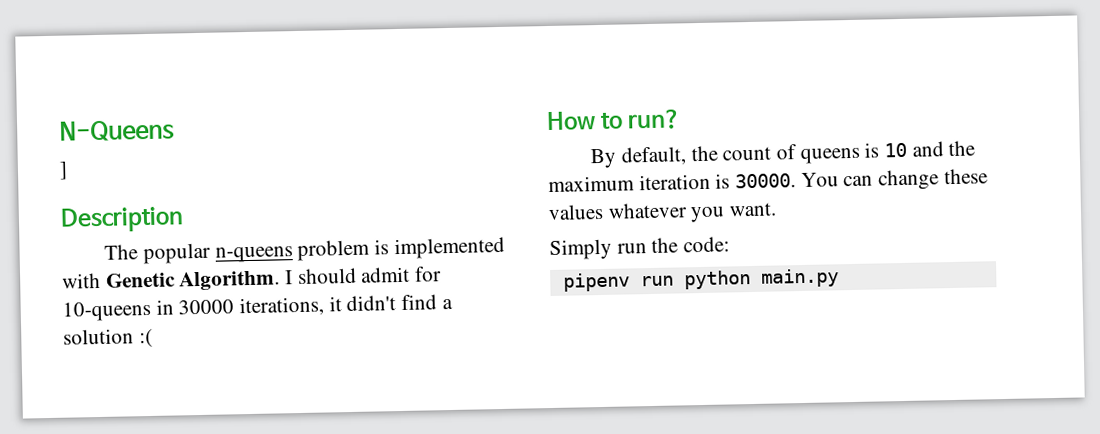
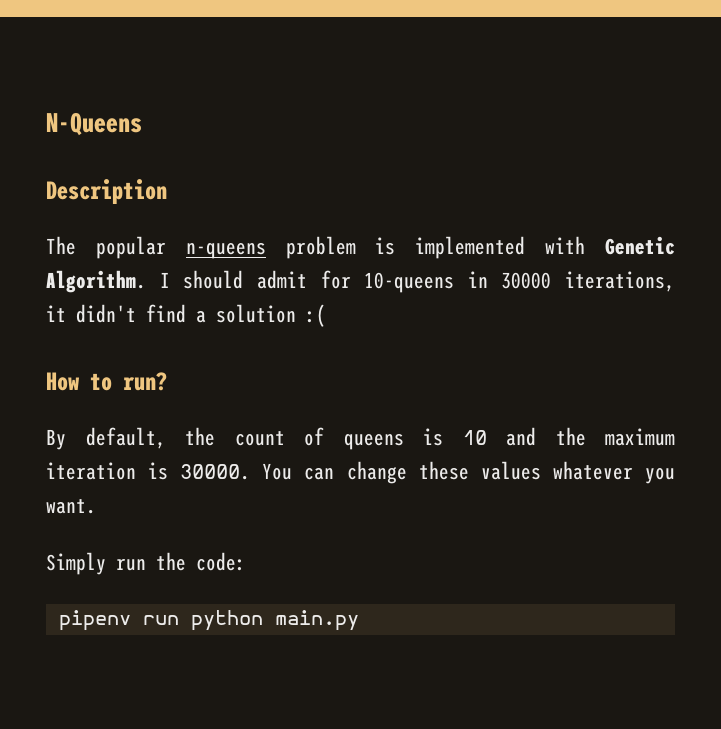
[59,161,68,180] // ] -> (142, 124) none

